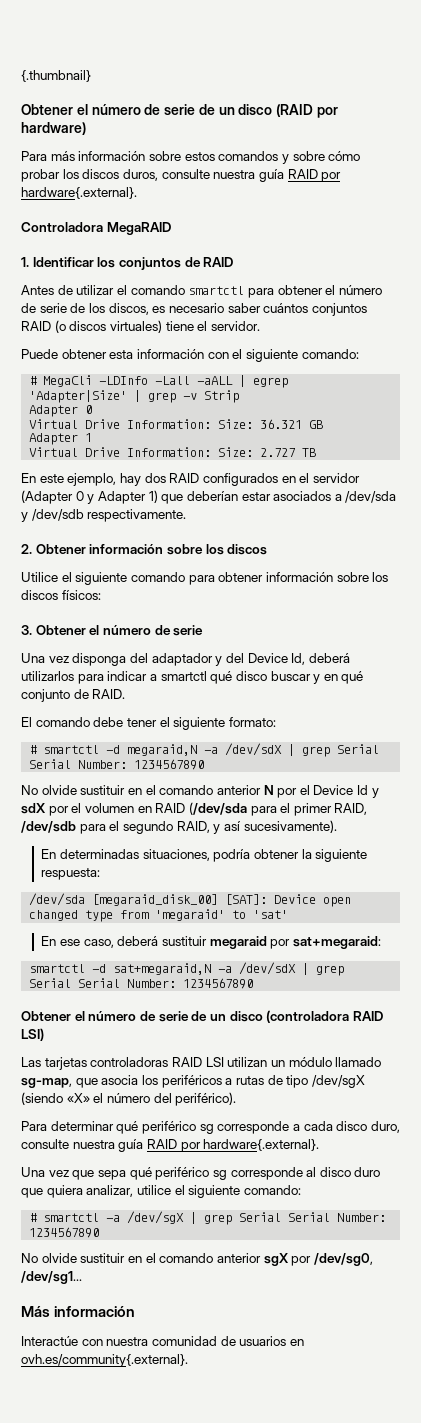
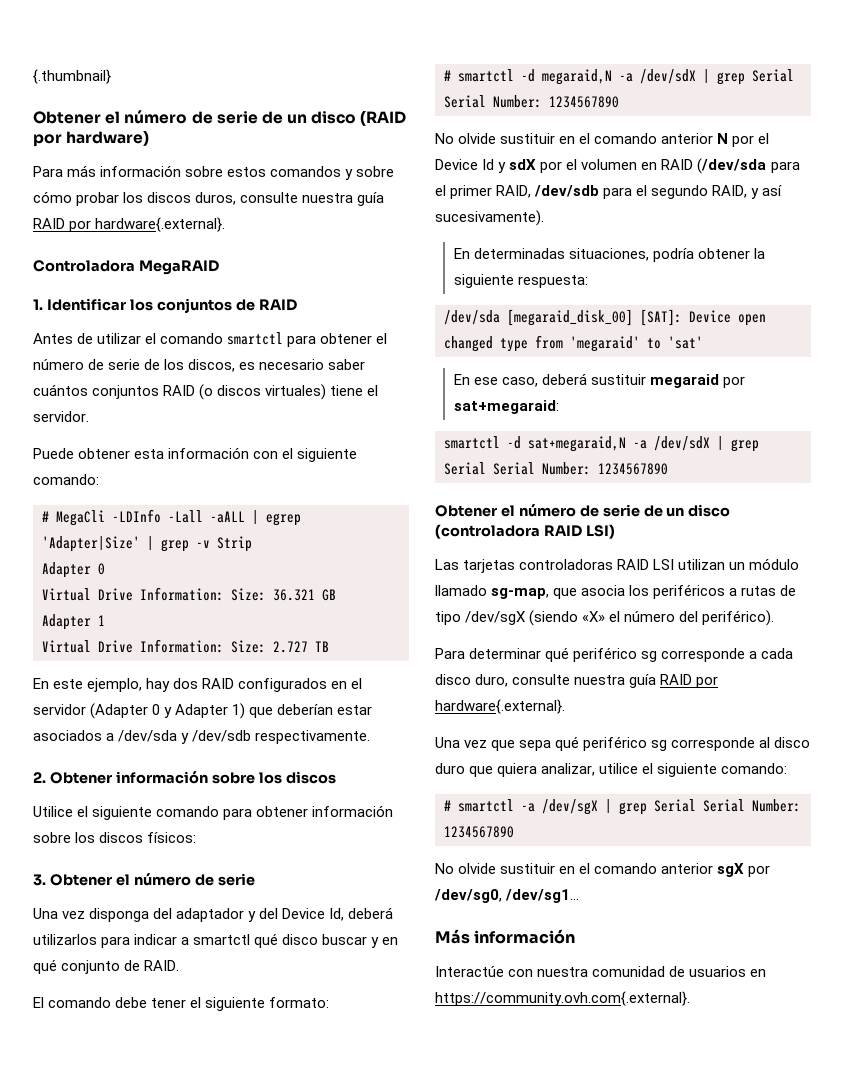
[21,1354,188,1367] ovh.es/community{.external}. -> [435,991,690,1006] https://community.ovh.com{.external}.

